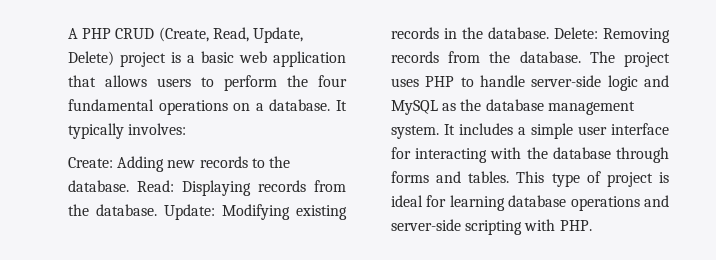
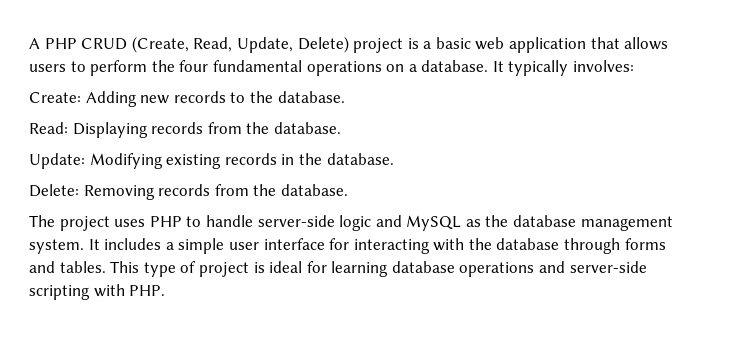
(129, 186) none -> (345, 97) //
(157, 210) none -> (341, 128) //
(549, 33) none -> (394, 159) //
(581, 57) none -> (348, 190) //

